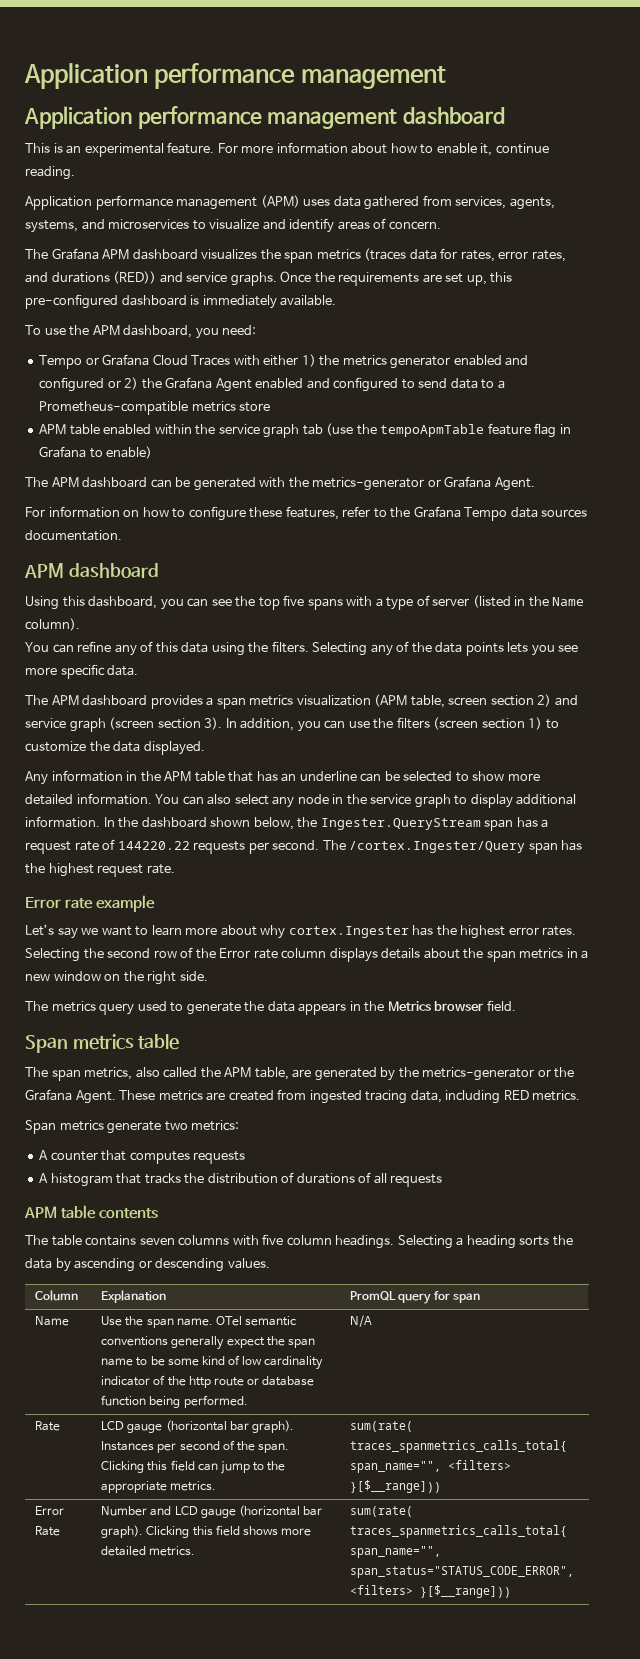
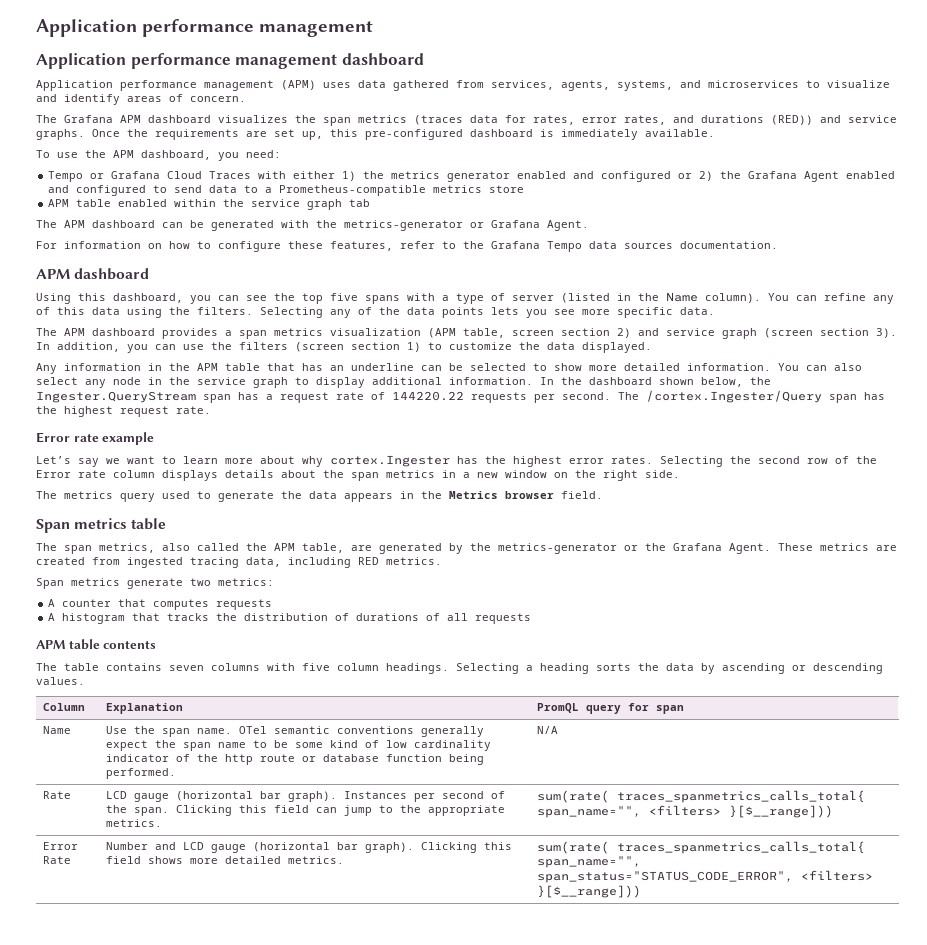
[25,142,549,157] [25,166,75,180] // This is an experimental feature. For more information about how to enable it, continue reading. -> (424, 59) none
[326,423,571,438] [39,446,153,459] (use the tempoApmTable feature flag in Grafana to enable) -> (371, 203) none
(80, 624) // -> (761, 298) none

